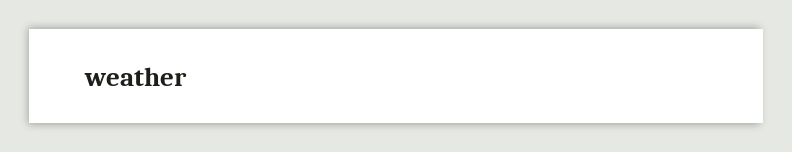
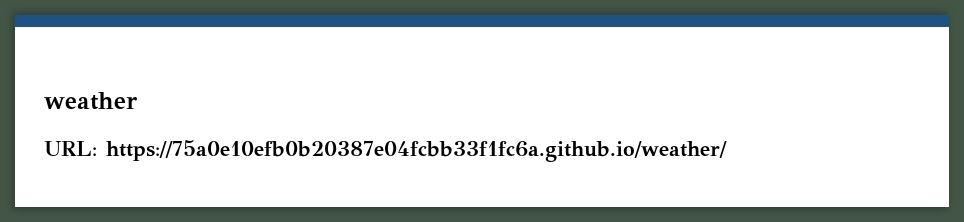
(187, 76) none -> [44,140,727,162] // URL: https://75a0e10efb0b20387e04fcbb33f1fc6a.github.io/weather/

